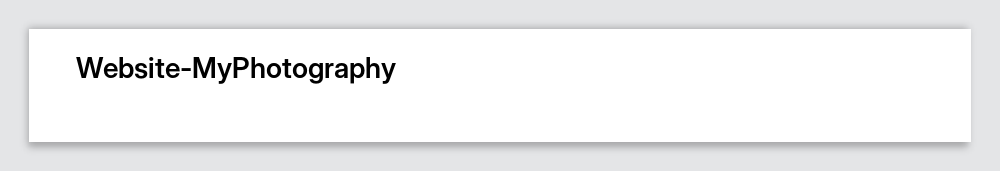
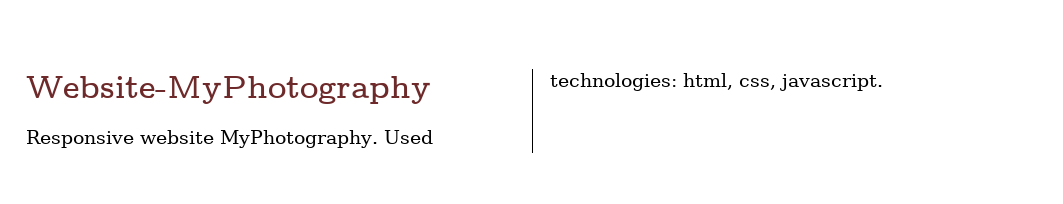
(396, 70) none -> [26,130,433,148] [550,73,883,91] // Responsive website MyPhotography. Used technologies: html, css, javascript.

